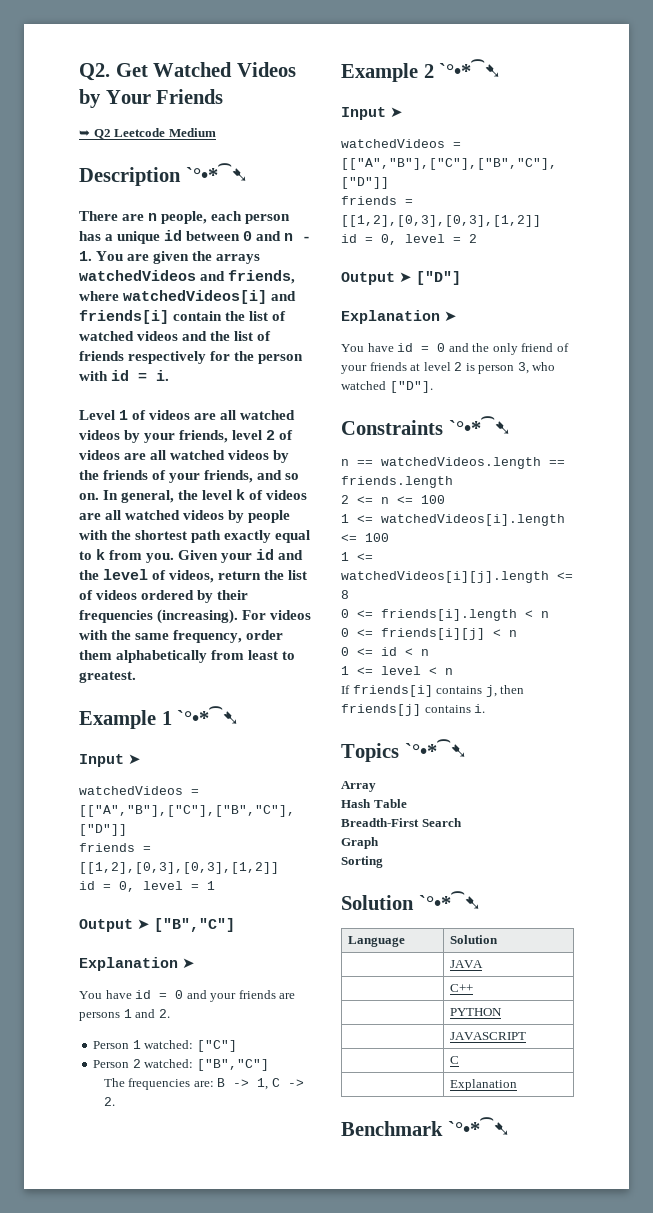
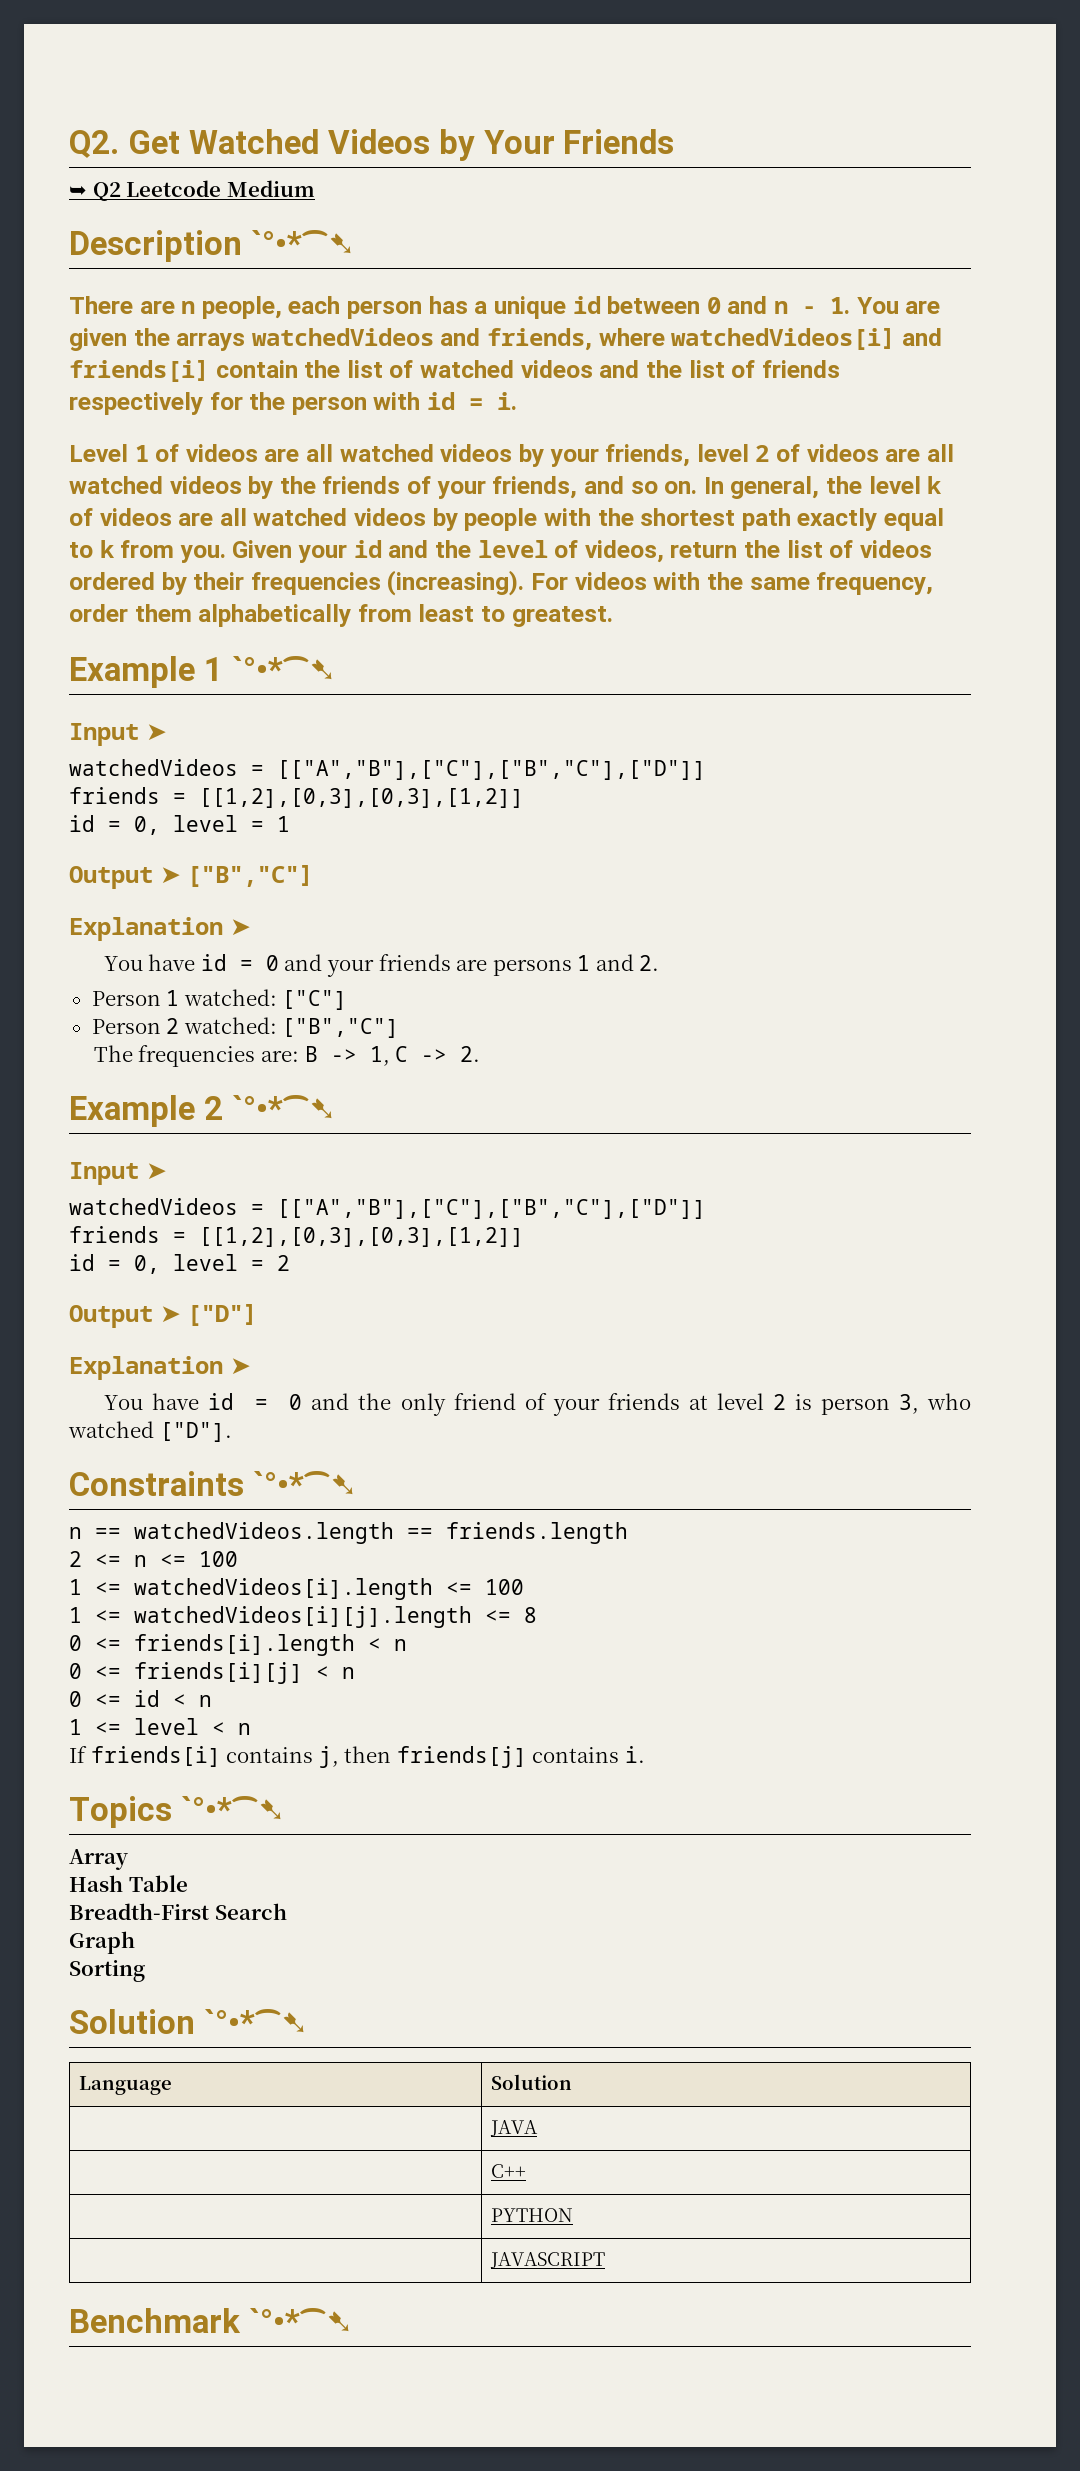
[450,1056,460,1064] [450,1079,518,1091] // | C // | Explanation -> (605, 2260) none

